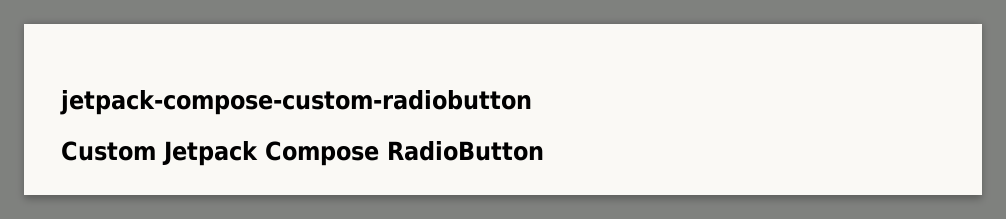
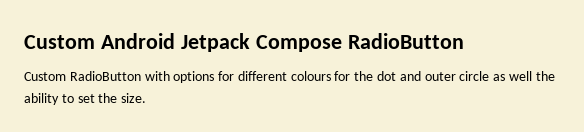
[60,90,532,115] [61,141,156,161] jetpack-compose-custom-radiobutton // Custom -> [24,33,175,49] Custom Android
(544, 151) none -> [24,71,555,83] [24,93,147,105] // Custom RadioButton with options for different colours for the dot and outer circle as well the ability to set the size.

